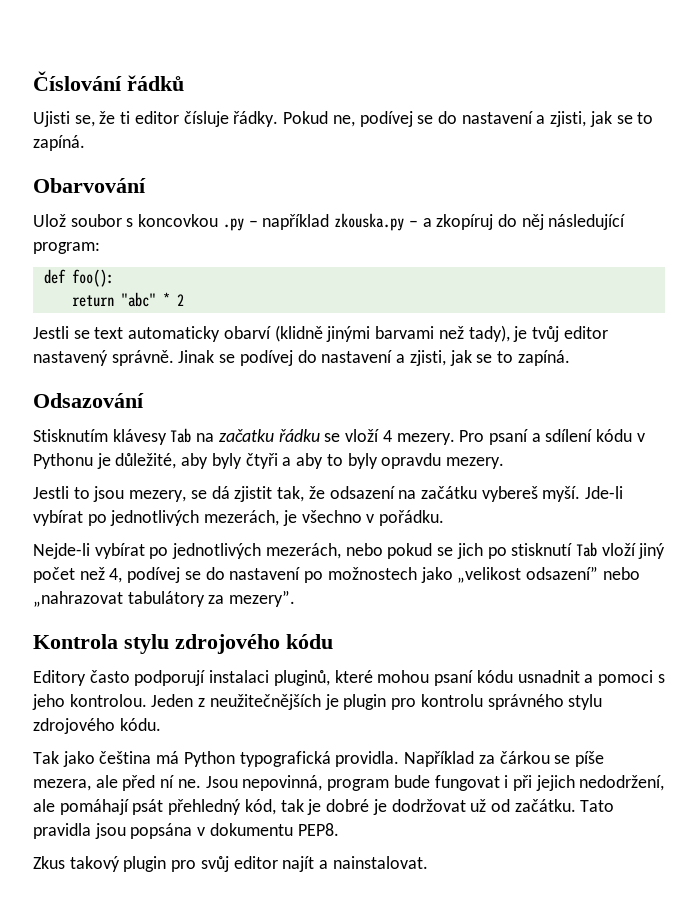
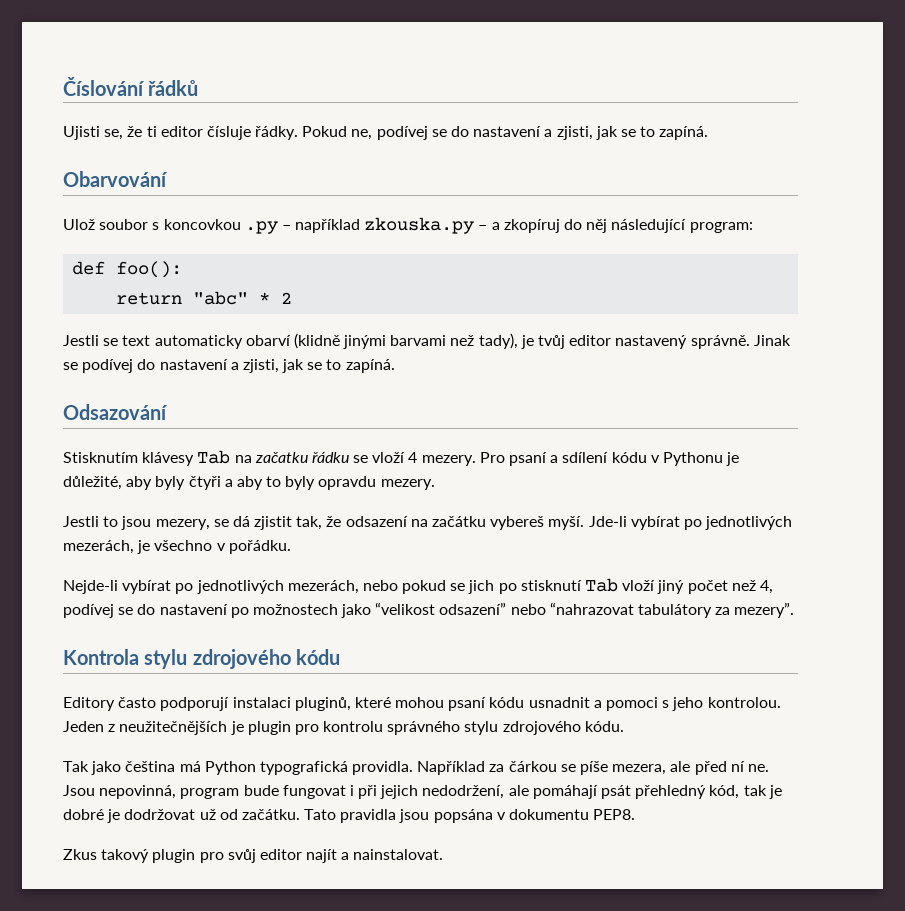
[457,567,522,583] „velikost -> [375,602,436,615] “velikost
[33,591,123,607] „nahrazovat -> [549,602,634,615] “nahrazovat

